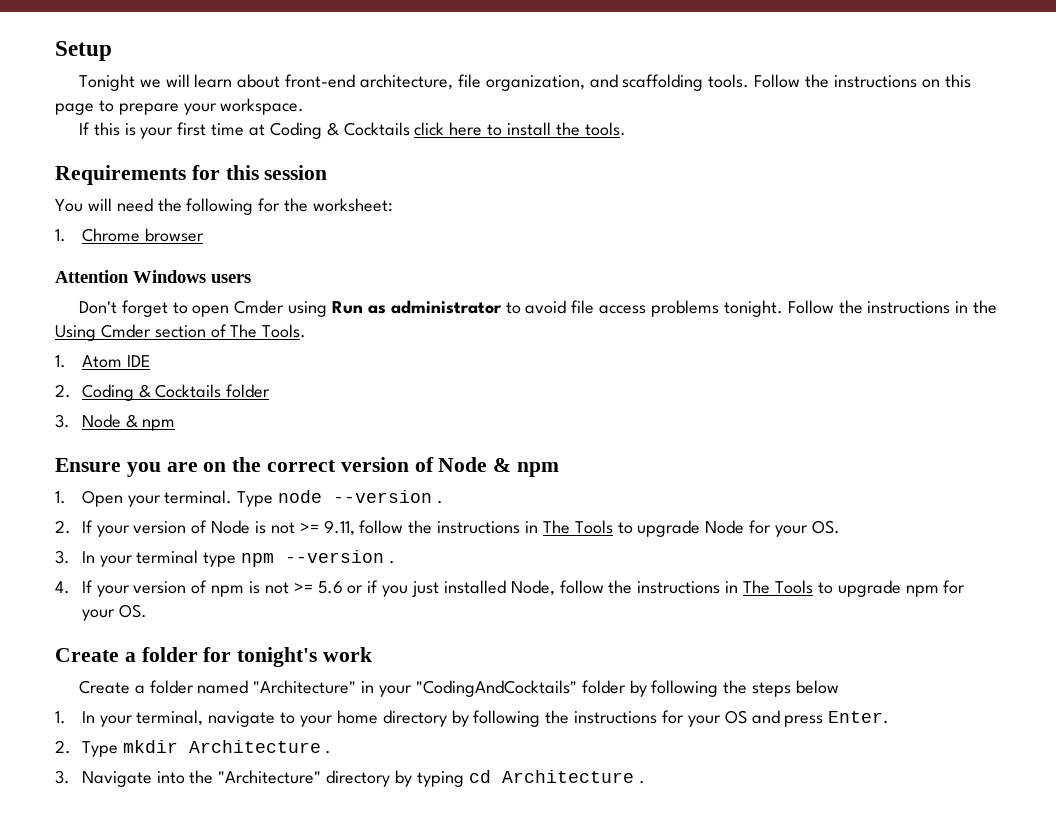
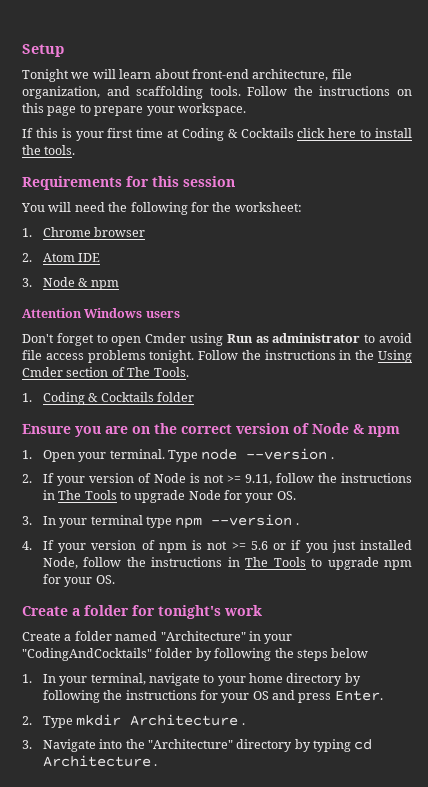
(204, 235) none -> [22,253,101,262] [22,277,119,290] // 2. Atom IDE // 3. Node & npm
[81,355,150,368] [55,384,71,398] Atom IDE // 2. -> (32, 397) none
[55,414,176,431] // 3. Node & npm -> (194, 397) none

